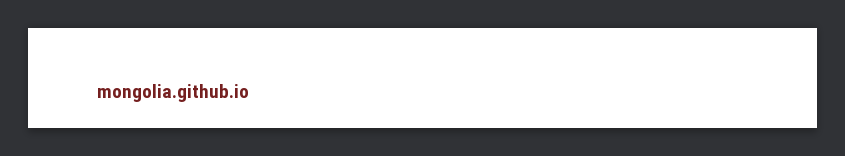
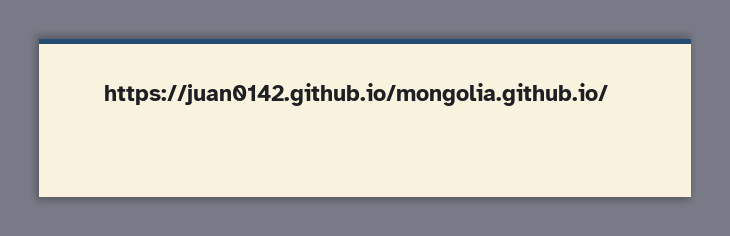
[97,84,249,102] mongolia.github.io -> [104,83,608,106] https://juan0142.github.io/mongolia.github.io/

